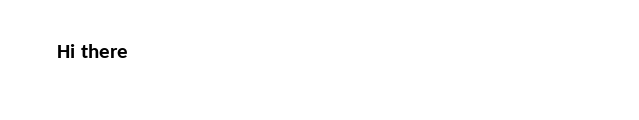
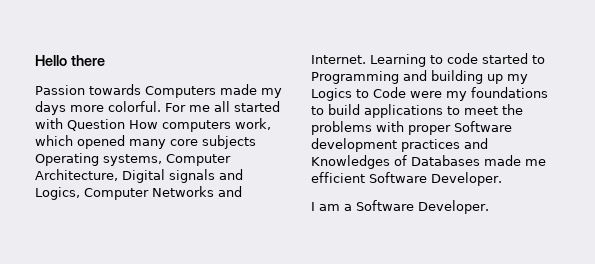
[57,44,75,58] Hi -> [35,55,67,66] Hello
(128, 51) none -> [35,84,282,98] [35,101,280,115] [35,118,271,132] [35,135,256,149] [35,153,231,166] [35,169,243,183] [35,186,242,200] [311,53,545,67] [311,70,528,84] [311,87,548,101] [311,104,523,118] [311,121,512,135] [311,138,488,152] [311,155,546,169] [311,172,502,186] [311,200,489,214] // Passion towards Computers made my days more colorful. For me all started with Question How computers work, which opened many core subjects Operating systems, Computer Architecture, Digital signals and Logics, Computer Networks and Internet. Learning to code started to Programming and building up my Logics to Code were my foundations to build applications to meet the problems with proper Software development practices and Knowledges of Databases made me efficient Software Developer. // I am a Software Developer.

